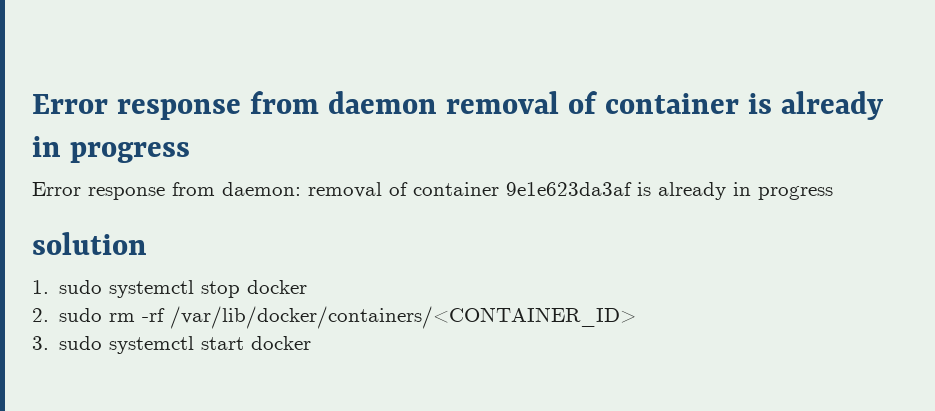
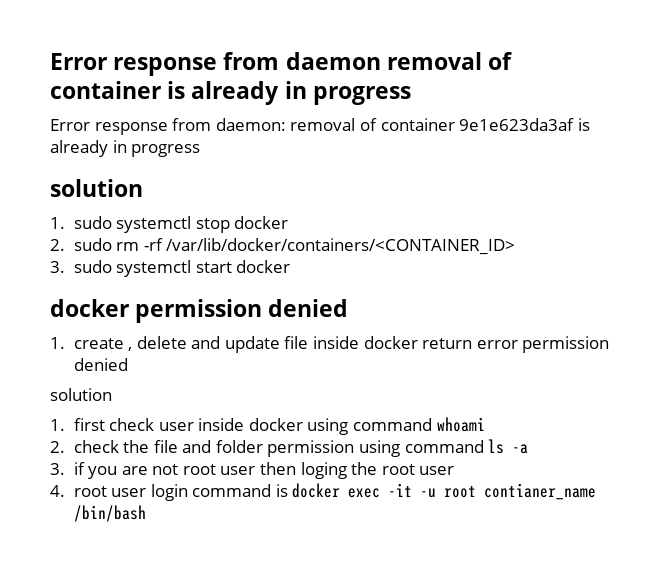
(312, 343) none -> [50,299,349,323] [50,336,610,353] [73,358,128,371] [50,388,112,401] [50,417,485,435] [50,439,529,457] [50,462,455,479] [50,483,597,501] [73,505,146,522] // docker permission denied // 1. create , delete and update file inside docker return error permission denied // solution // 1. first check user inside docker using command whoami // 2. check the file and folder permission using command ls -a // 3. if you are not root user then loging the root user // 4. root user login command is docker exec -it -u root contianer_name /bin/bash

